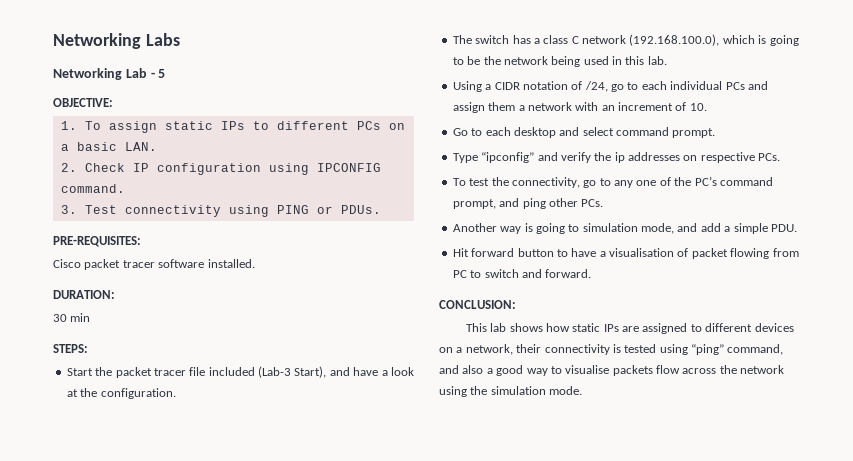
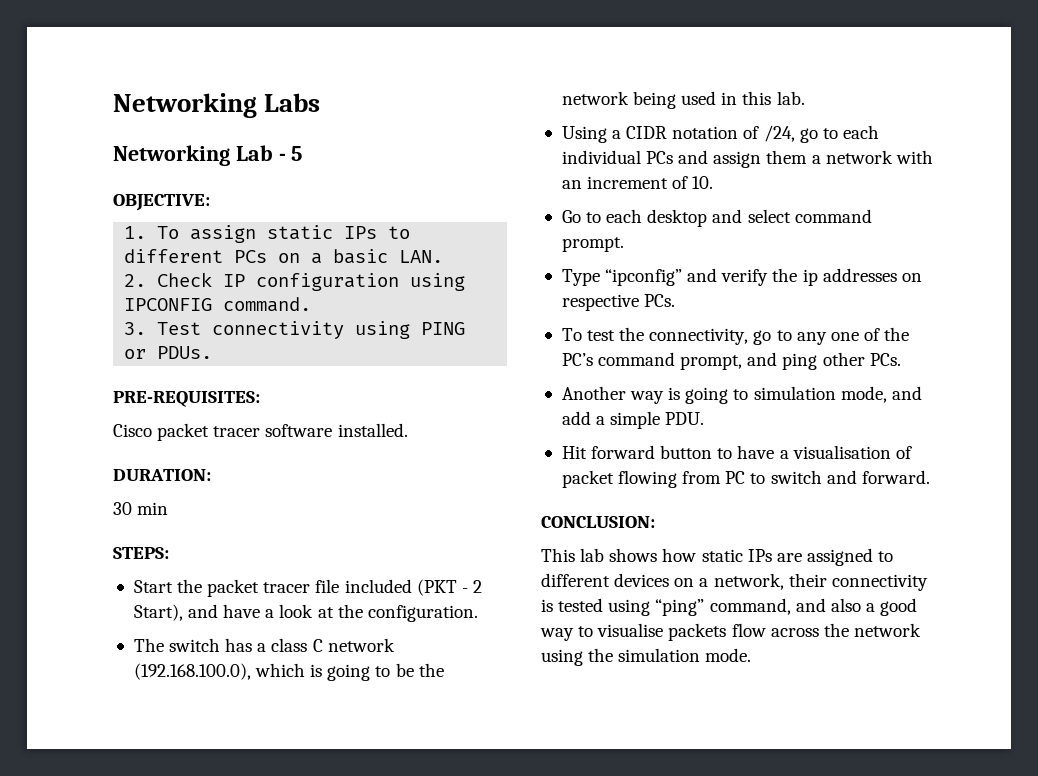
[258,366,291,378] (Lab-3 -> [416,579,482,596] (PKT - 2

